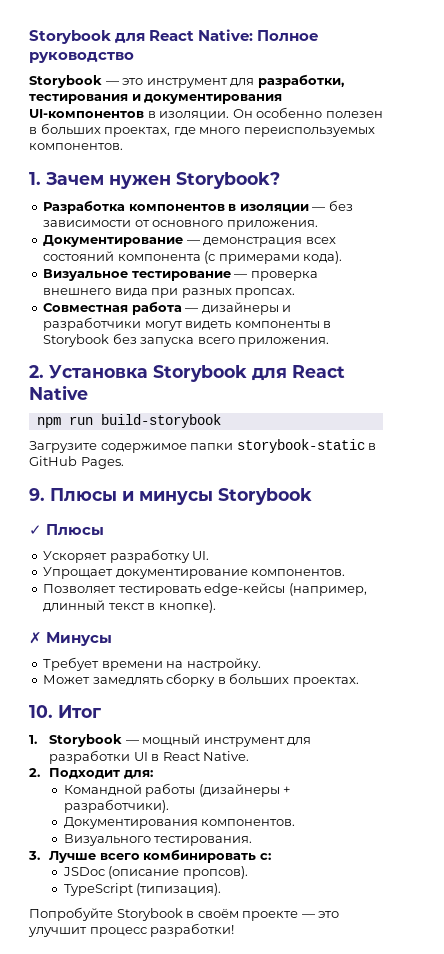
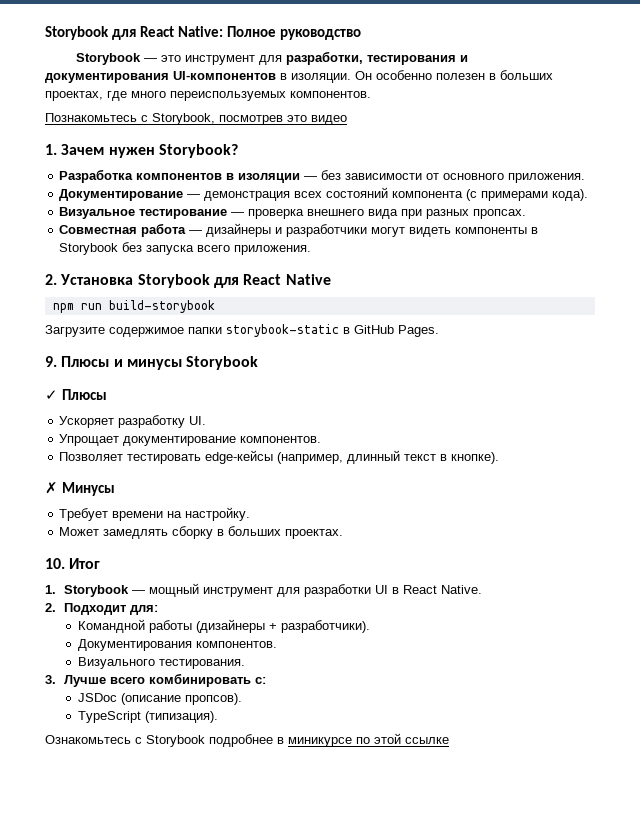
(123, 146) none -> [45,113,347,125] // Познакомьтесь с Storybook, посмотрев это видео
[29,907,340,921] [28,923,235,937] Попробуйте Storybook в своём проекте — это улучшит процесс разработки! -> [45,733,449,747] Ознакомьтесь с Storybook подробнее в миникурсе по этой ссылке

